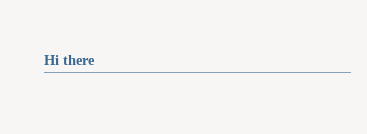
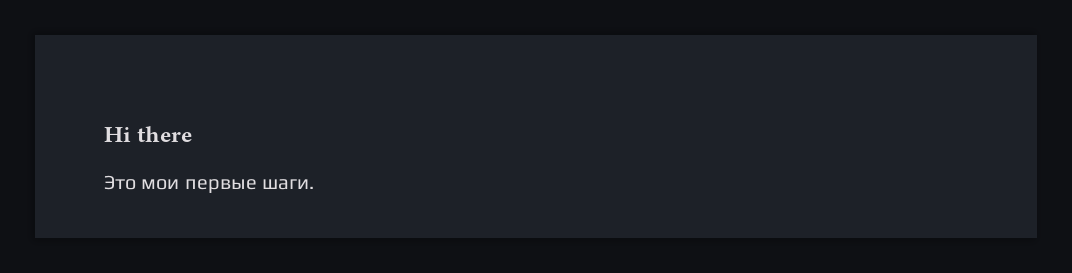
(95, 60) none -> [104,175,315,193] // Это мои первые шаги.

